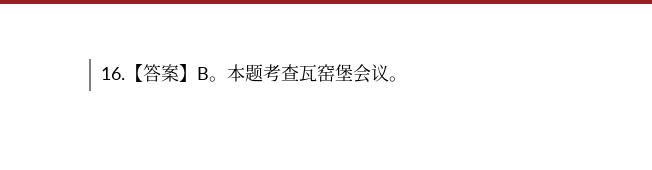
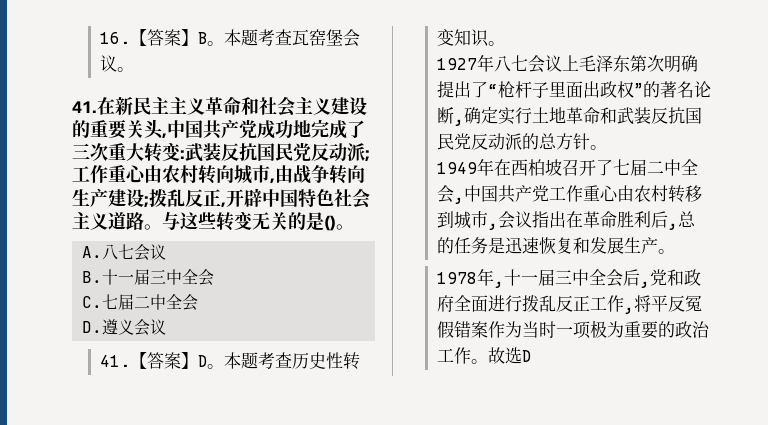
(408, 79) none -> [72,96,367,117] [72,119,365,139] [72,142,370,162] [72,165,365,184] [72,188,370,209] [72,211,354,231] [82,244,167,261] [82,269,215,286] [82,294,199,311] [82,319,167,336] [100,352,361,370] [437,29,506,47] [437,54,699,73] [437,81,712,98] [437,107,703,126] [437,133,608,150] [437,158,699,176] [437,185,703,204] [437,211,697,230] [437,237,676,254] [437,268,702,288] [437,295,703,314] [437,320,711,339] [437,347,532,364] // 41.在新民主主义革命和社会主义建设的重要关头,中国共产党成功地完成了三次重大转变:武装反抗国民党反动派;工作重心由农村转向城市,由战争转向生产建设;拨乱反正,开辟中国特色社会主义道路。与这些转变无关的是()。 // A.八七会议 // B.十一届三中全会 // C.七届二中全会 // D.遵义会议 // 41.【答案】D。本题考查历史性转变知识。 // 1927年八七会议上毛泽东第次明确提出了“枪杆子里面出政权”的著名论断,确定实行土地革命和武装反抗国民党反动派的总方针。 // 1949年在西柏坡召开了七届二中全会,中国共产党工作重心由农村转移到城市,会议指出在革命胜利后,总的任务是迅速恢复和发展生产。 // 1978年,十一届三中全会后,党和政府全面进行拨乱反正工作,将平反冤假错案作为当时一项极为重要的政治工作。故选D

